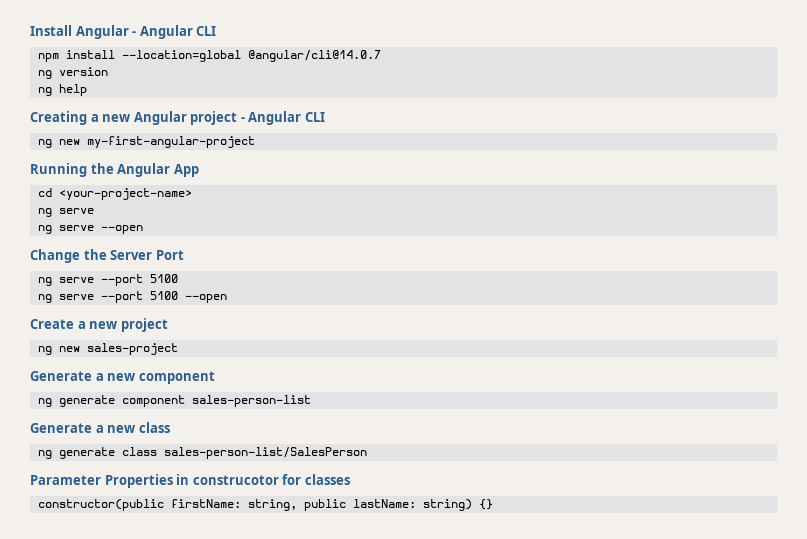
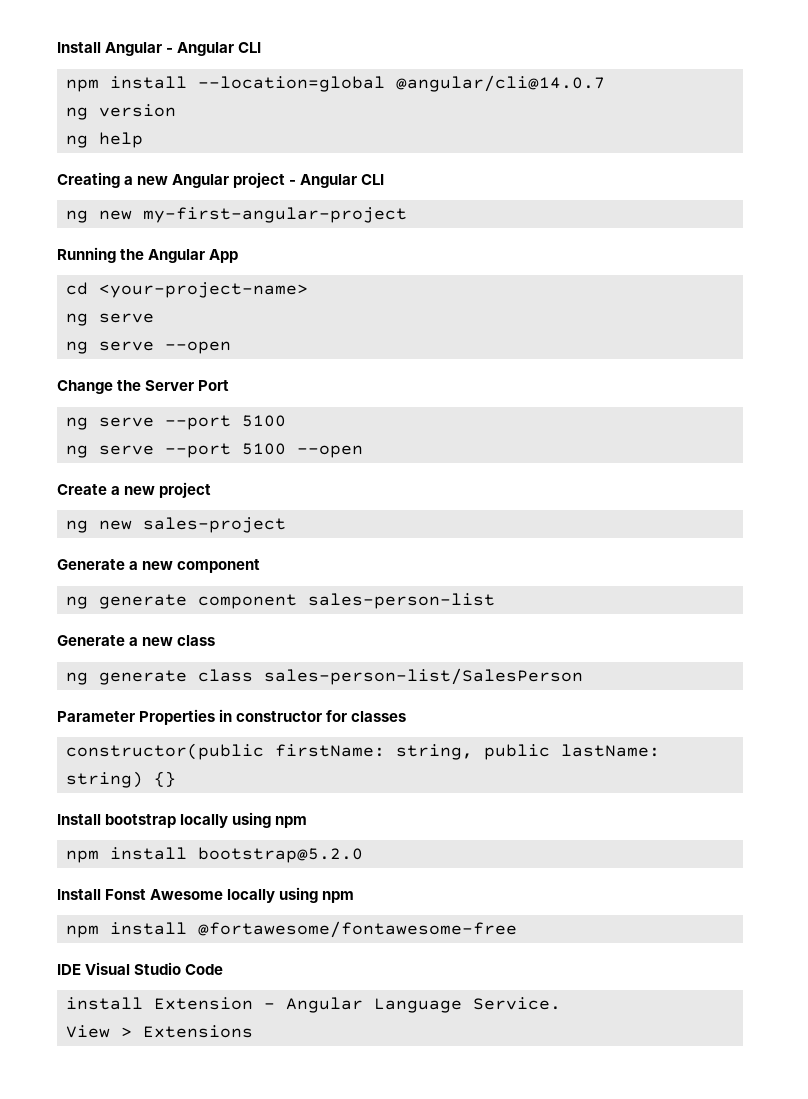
[192,475,279,485] construcotor -> [236,711,323,722] constructor
(493, 504) none -> [57,812,308,828] [66,847,364,863] [57,887,355,903] [66,921,518,938] [57,962,224,975] [66,997,562,1013] [66,1025,254,1038] // Install bootstrap locally using npm // npm install bootstrap@5.2.0 // Install Fonst Awesome locally using npm // npm install @fortawesome/fontawesome-free // IDE Visual Studio Code // install Extension - Angular Language Service. // View > Extensions

